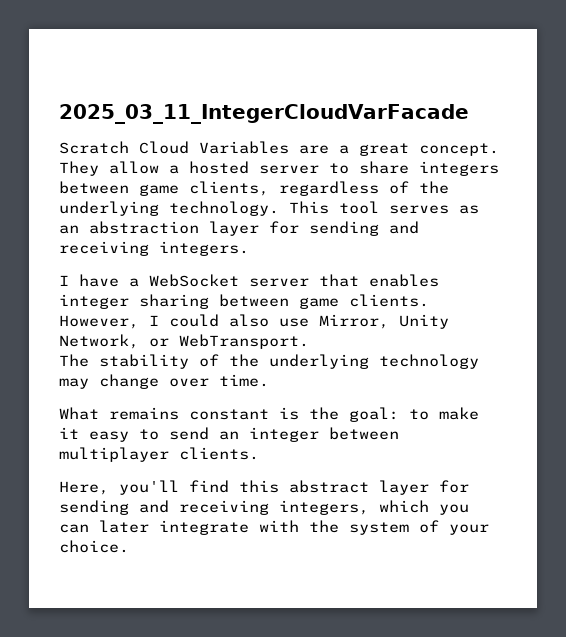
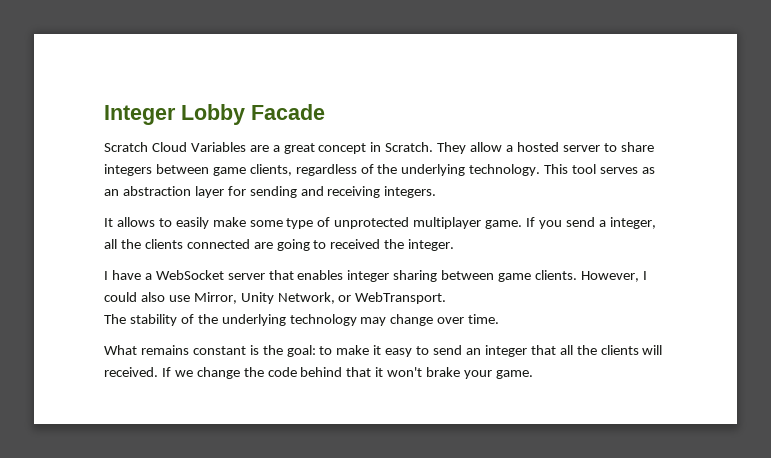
[59,104,469,124] 2025_03_11_IntegerCloudVarFacade -> [104,104,325,125] Integer Lobby Facade
[419,143,499,156] concept. -> [318,142,434,154] concept in Scratch.
(249, 248) none -> [104,217,656,229] [104,239,455,251] // It allows to easily make some type of unprotected multiplayer game. If you send a integer, all the clients connected are going to received the integer.
[329,427,399,440] [59,447,259,462] [59,480,469,495] [59,500,469,515] [59,520,489,535] [59,540,129,553] between multiplayer clients. // Here, you'll find this abstract layer for sending and receiving integers, which you can later integrate with the system of your choice. -> [530,345,663,355] [104,367,533,379] that all the clients will received. If we change the code behind that it won't brake your game.

